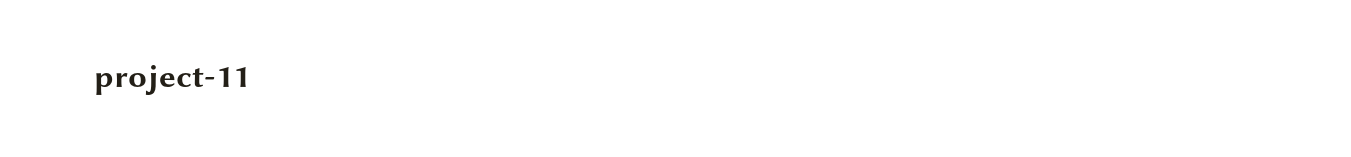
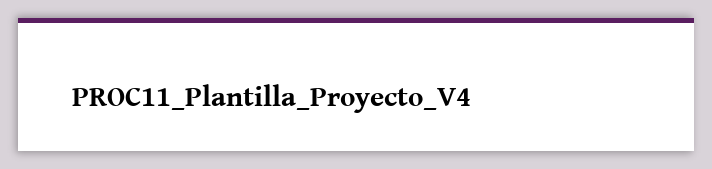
[94,65,250,95] project-11 -> [72,84,471,113] PROC11_Plantilla_Proyecto_V4

